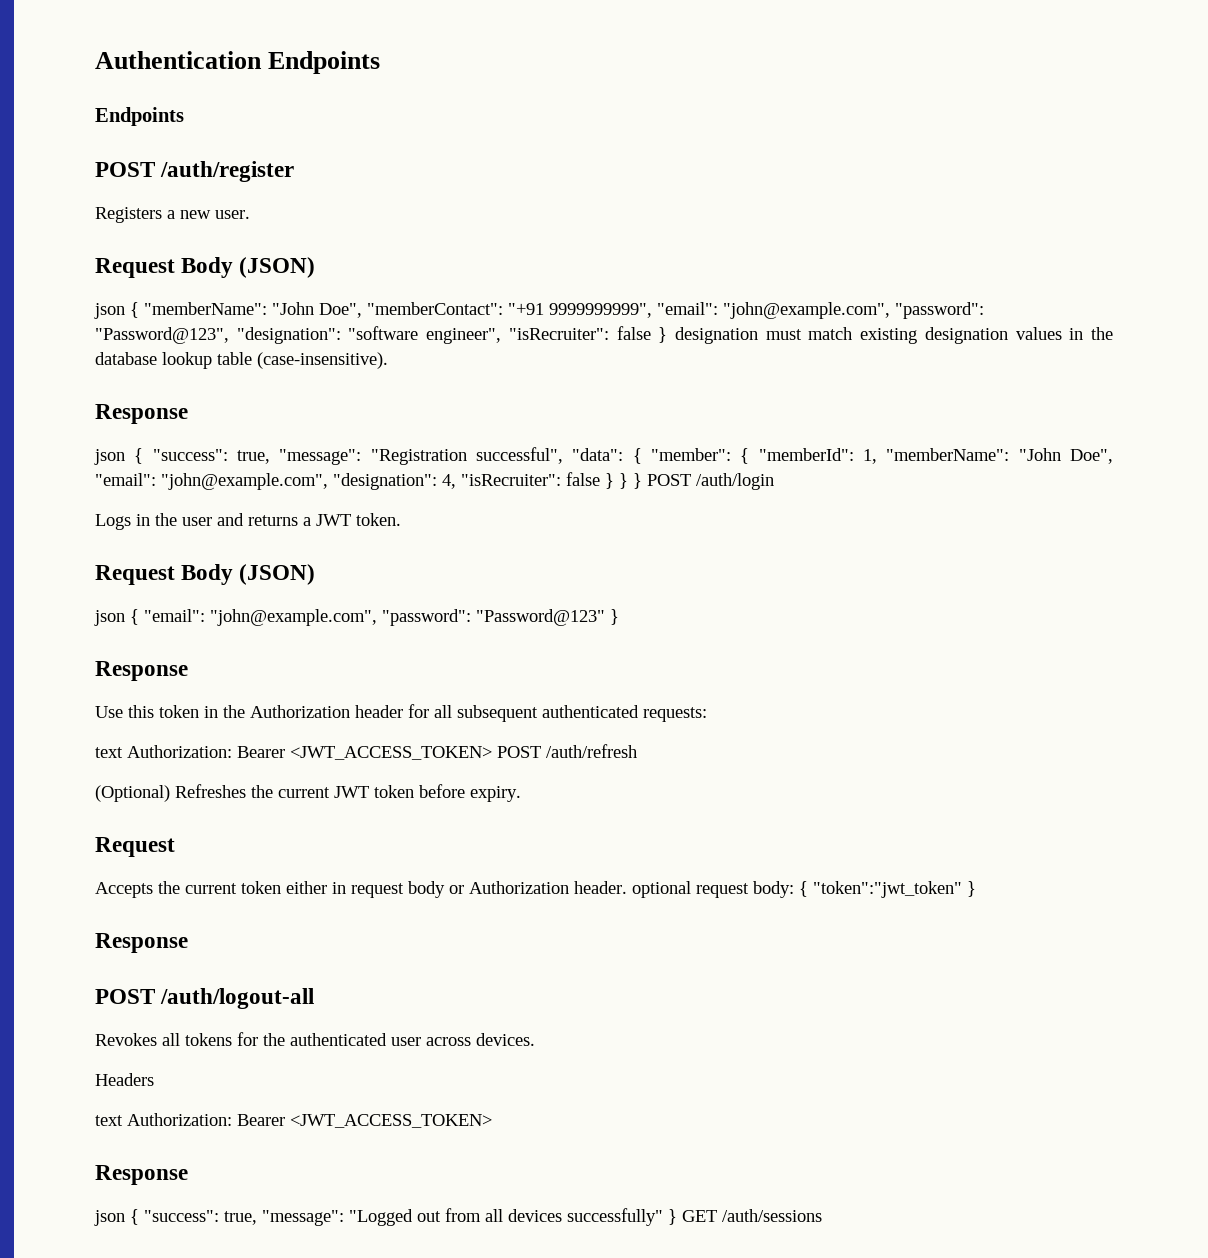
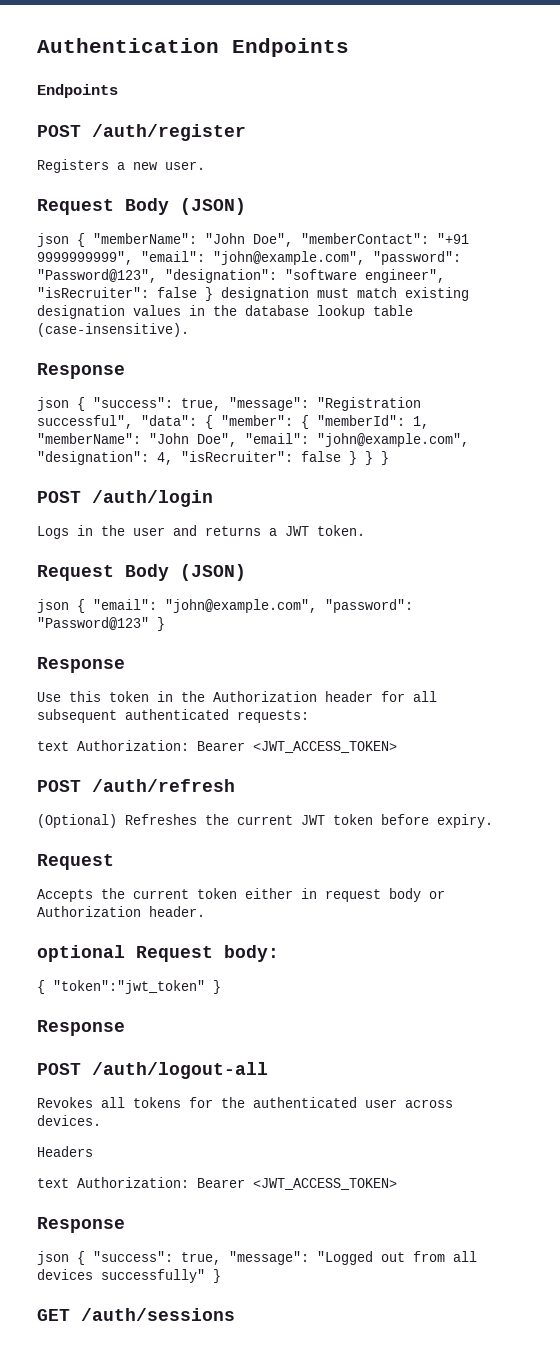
(642, 481) none -> (389, 458) //
(492, 753) none -> (397, 747) //
[632,881,749,898] optional request -> [37,945,213,962] // optional Request
(794, 889) none -> (279, 953) //
(677, 1217) none -> (221, 1276) //

